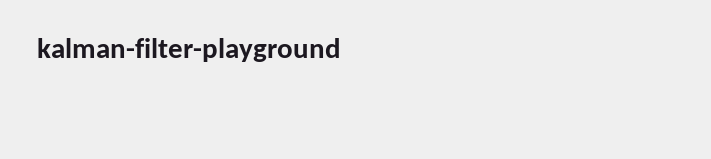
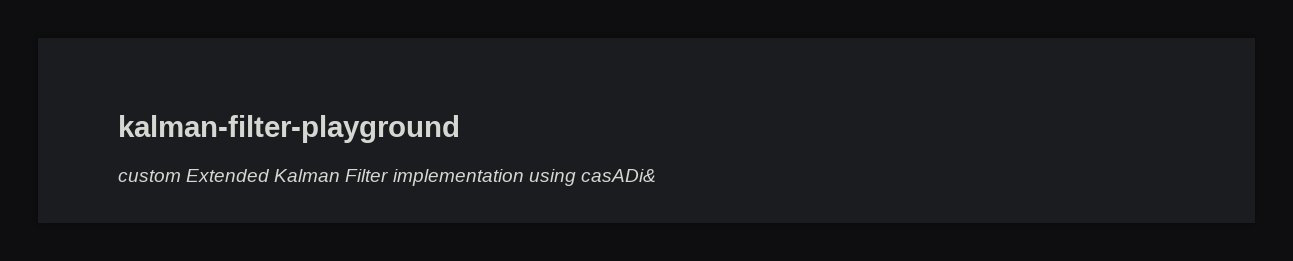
(341, 50) none -> [118,169,656,186] // custom Extended Kalman Filter implementation using casADi&

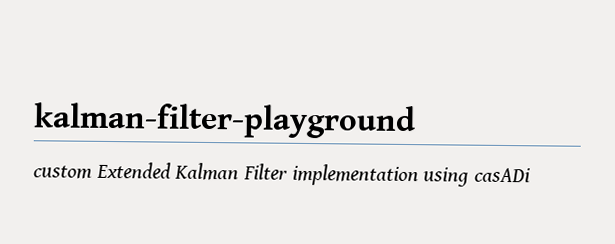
[580,169,656,182] casADi& -> [474,167,532,183] casADi

